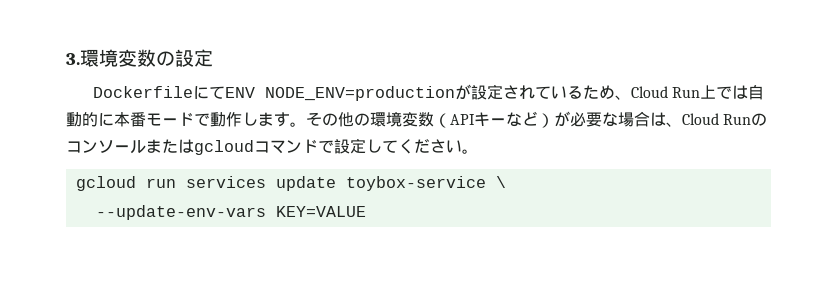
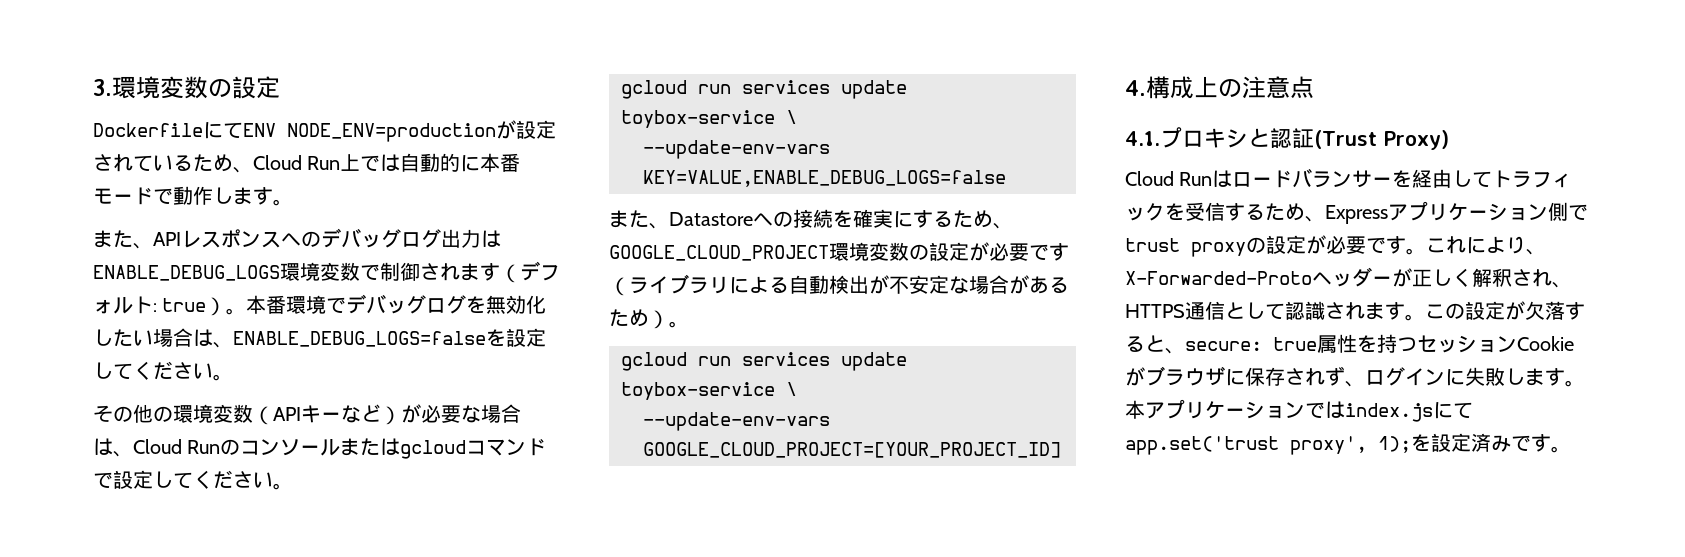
(306, 124) none -> [93,228,501,249] [93,261,560,283] [93,294,547,316] [93,328,546,348] [93,361,233,381] // また、APIレスポンスへのデバッグログ出力はENABLE_DEBUG_LOGS環境変数で制御されます（デフォルト: true）。本番環境でデバッグログを無効化したい場合は、ENABLE_DEBUG_LOGS=falseを設定してください。 //
[275,206,366,217] KEY=VALUE -> [643,170,1006,187] [609,209,1013,229] [609,242,1069,261] [609,274,1069,296] [609,309,689,329] [621,352,907,371] [621,382,797,400] [643,412,830,431] [643,442,1061,458] [1125,76,1314,99] [1125,127,1449,150] [1125,168,1573,188] [1125,201,1588,224] [1125,235,1546,257] [1125,267,1572,288] [1125,301,1585,321] [1125,334,1574,354] [1125,366,1585,387] [1125,399,1473,422] [1125,433,1571,455] KEY=VALUE,ENABLE_DEBUG_LOGS=false // また、Datastoreへの接続を確実にするため、GOOGLE_CLOUD_PROJECT環境変数の設定が必要です（ライブラリによる自動検出が不安定な場合があるため）。 // gcloud run services update toybox-service \ // --update-env-vars GOOGLE_CLOUD_PROJECT=[YOUR_PROJECT_ID] // 4.構成上の注意点 // 4.1.プロキシと認証(Trust Proxy) // Cloud Runはロードバランサーを経由してトラフィックを受信するため、Expressアプリケーション側でtrust proxyの設定が必要です。これにより、X-Forwarded-Protoヘッダーが正しく解釈され、HTTPS通信として認識されます。この設定が欠落すると、secure: true属性を持つセッションCookieがブラウザに保存されず、ログインに失敗します。本アプリケーションではindex.jsにてapp.set('trust proxy', 1);を設定済みです。

